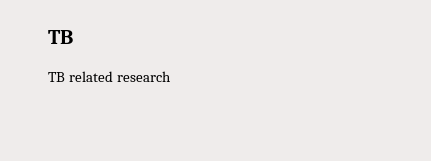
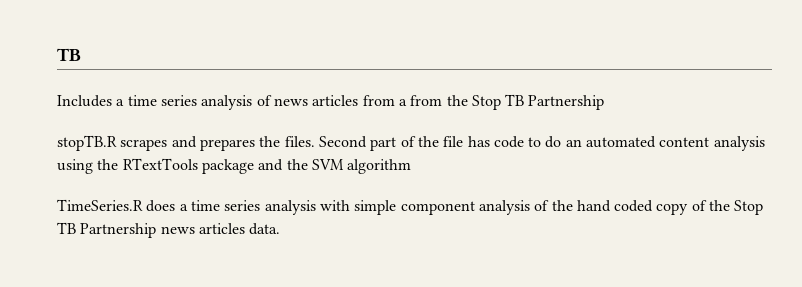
[48,71,171,82] TB related research -> [57,94,605,110] [57,135,765,151] [57,158,412,174] [57,199,764,215] [57,222,281,238] Includes a time series analysis of news articles from a from the Stop TB Partnership // stopTB.R scrapes and prepares the files. Second part of the file has code to do an automated content analysis using the RTextTools package and the SVM algorithm // TimeSeries.R does a time series analysis with simple component analysis of the hand coded copy of the Stop TB Partnership news articles data.

